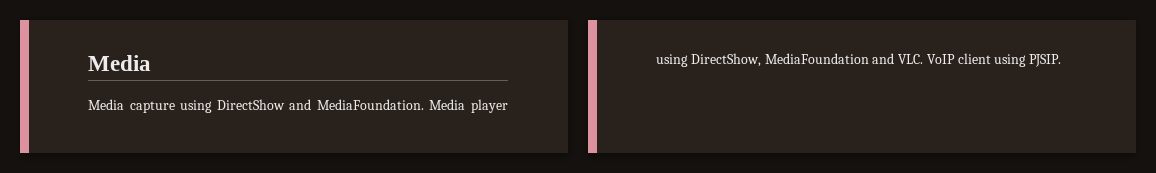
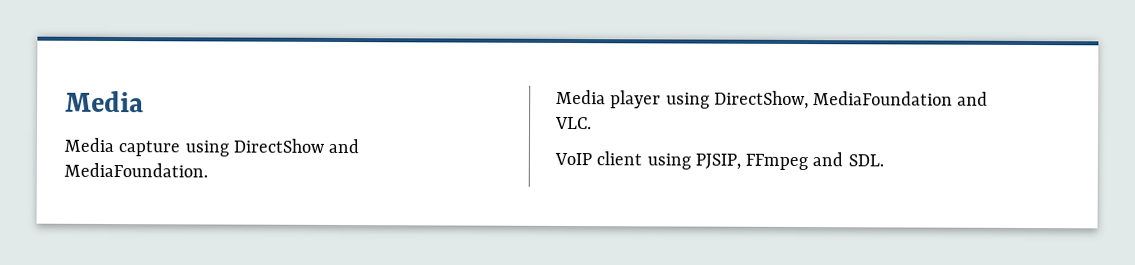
(424, 104) none -> (208, 170) //
(924, 59) none -> (592, 123) //
[1029,54,1062,67] PJSIP. -> [694,152,884,171] PJSIP, FFmpeg and SDL.

